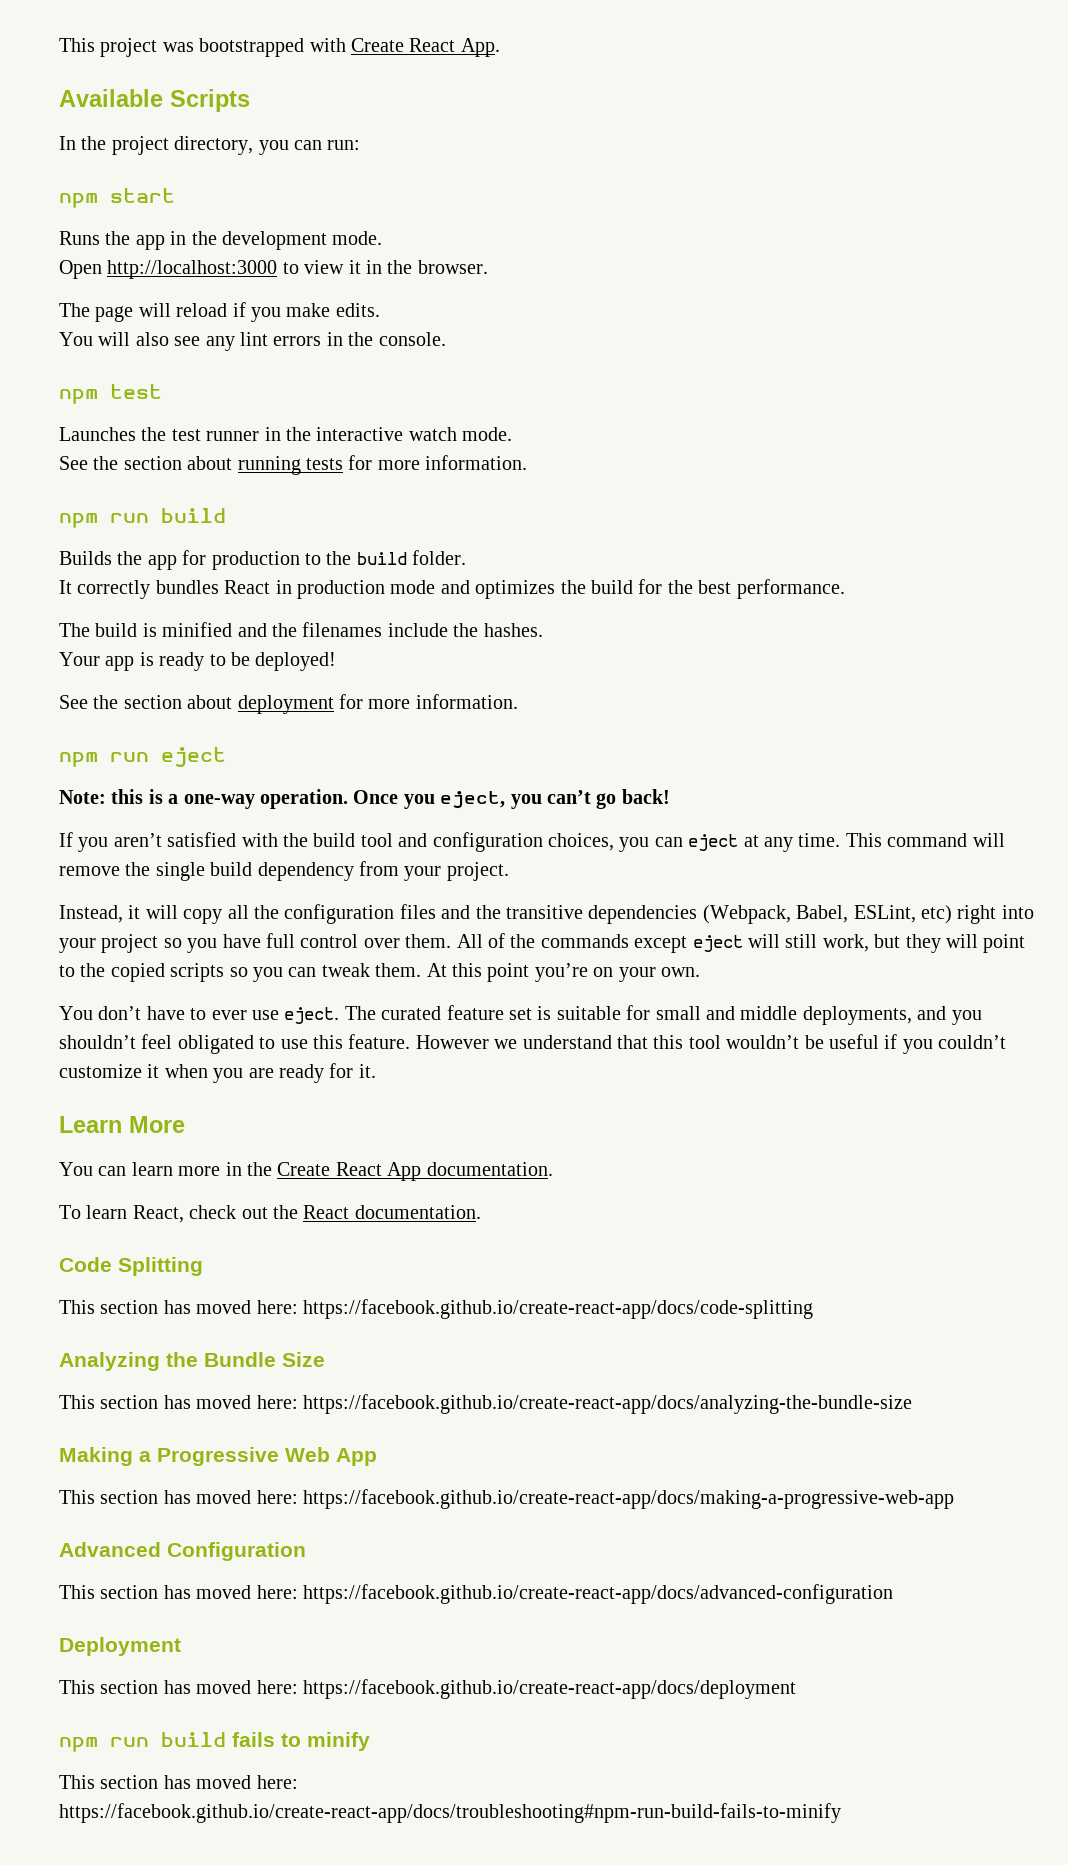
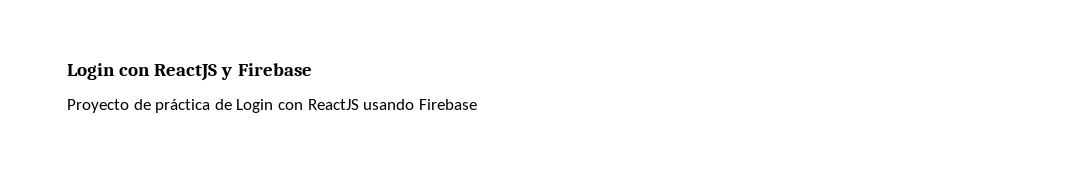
[59,38,500,57] [59,89,250,112] [59,136,361,155] [59,188,175,208] [59,231,383,250] [59,260,488,279] [59,302,380,322] [59,332,446,351] [59,384,162,404] [59,427,513,441] [59,455,528,475] [59,508,226,528] [59,550,467,570] [59,579,845,599] [59,622,543,637] [59,652,337,671] [59,694,518,714] [59,747,226,767] [59,789,670,809] [59,832,1005,852] [59,861,509,881] [59,904,1034,924] [59,933,1026,953] [59,963,700,982] [59,1005,982,1025] [59,1034,1007,1054] [59,1063,376,1083] [59,1116,185,1133] [59,1162,553,1181] [59,1205,481,1223] [59,1257,203,1276] [59,1299,813,1319] [59,1352,325,1371] [59,1394,912,1414] [59,1447,377,1466] [59,1489,954,1509] [59,1542,306,1561] [59,1584,893,1604] [59,1637,181,1656] [59,1679,796,1699] [59,1732,370,1752] [59,1775,298,1789] [59,1803,841,1823] This project was bootstrapped with Create React App. // Available Scripts // In the project directory, you can run: // npm start // Runs the app in the development mode. // Open http://localhost:3000 to view it in the browser. // The page will reload if you make edits. // You will also see any lint errors in the console. // npm test // Launches the test runner in the interactive watch mode. // See the section about running tests for more information. // npm run build // Builds the app for production to the build folder. // It correctly bundles React in production mode and optimizes the build for the best performance. // The build is minified and the filenames include the hashes. // Your app is ready to be deployed! // See the section about deployment for more information. // npm run eject // Note: this is a one-way operation. Once you eject, you can’t go back! // If you aren’t satisfied with the build tool and configuration choices, you can eject at any time. This command will remove the single build dependency from your project. // Instead, it will copy all the configuration files and the transitive dependencies (Webpack, Babel, ESLint, etc) right into your project so you have full control over them. All of the commands except eject will still work, but they will point to the copied scripts so you can tweak them. At this point you’re on your own. // You don’t have to ever use eject. The curated feature set is suitable for small and middle deployments, and you shouldn’t feel obligated to use this feature. However we understand that this tool wouldn’t be useful if you couldn’t customize it when you are ready for it. // Learn More // You can learn more in the Create React App documentation. // To learn React, check out the React documentation. // Code Splitting // This section has moved here: https://facebook.github.io/create-react-app/docs/code-splitting // Analyzing the Bundle Size // This section has moved here: https://facebook.github.io/create-react-app/docs/analyzing-the-bundle-size // Making a Progressive Web App // This section has moved here: https://facebook.github.io/create-react-app/docs/making-a-progressive-web-app // Advanced Configuration // This section has moved here: https://facebook.github.io/create-react-app/docs/advanced-configuration // Deployment // This section has moved here: https://facebook.github.io/create-react-app/docs/deployment // npm run build fails to minify // This section has moved here: https://facebook.github.io/create-react-app/docs/troubleshooting#npm-run-build-fails-to-minify -> [67,63,312,81] [67,99,477,113] Login con ReactJS y Firebase // Proyecto de práctica de Login con ReactJS usando Firebase

